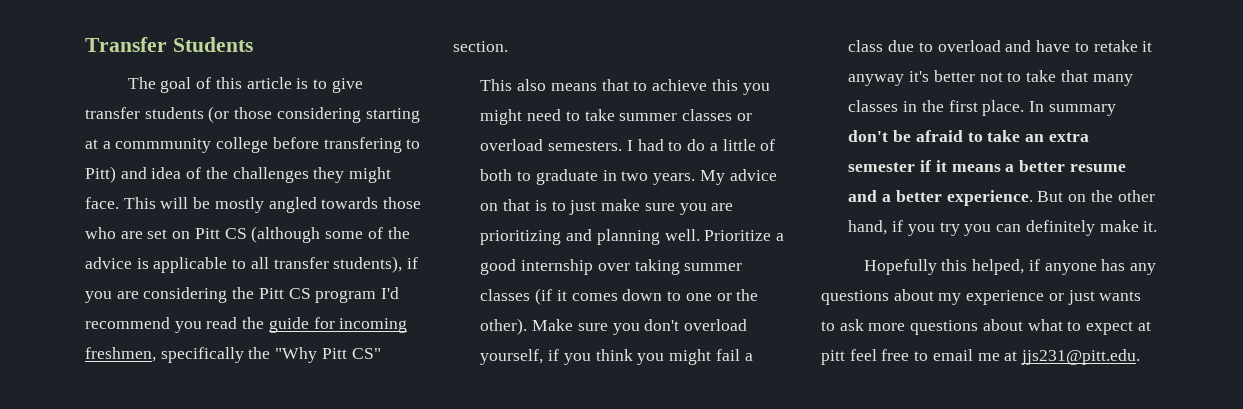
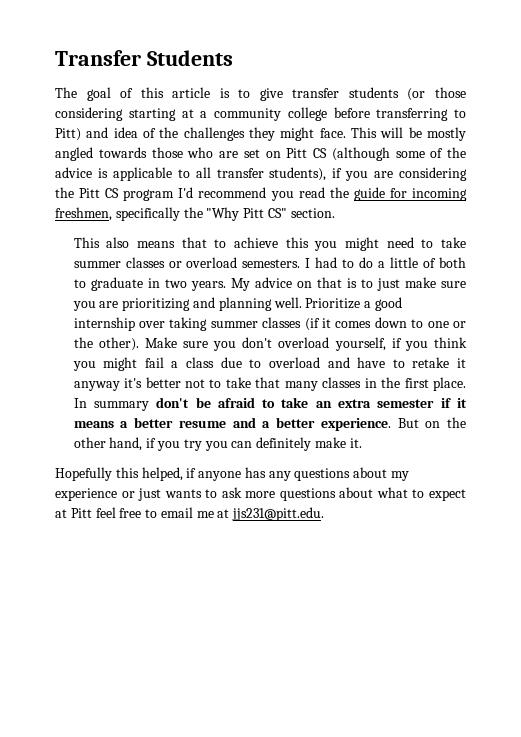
[115,138,212,153] commmunity -> [214,108,281,121] community
[323,137,402,153] transfering -> [376,108,449,121] transferring
[821,350,845,365] pitt -> [70,508,92,518] Pitt

